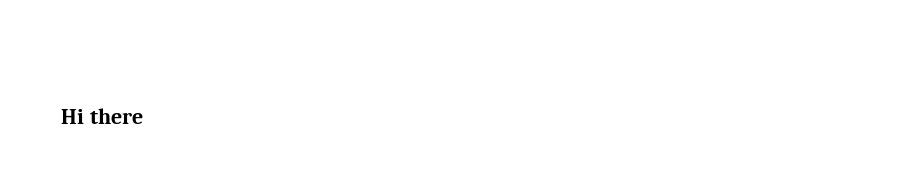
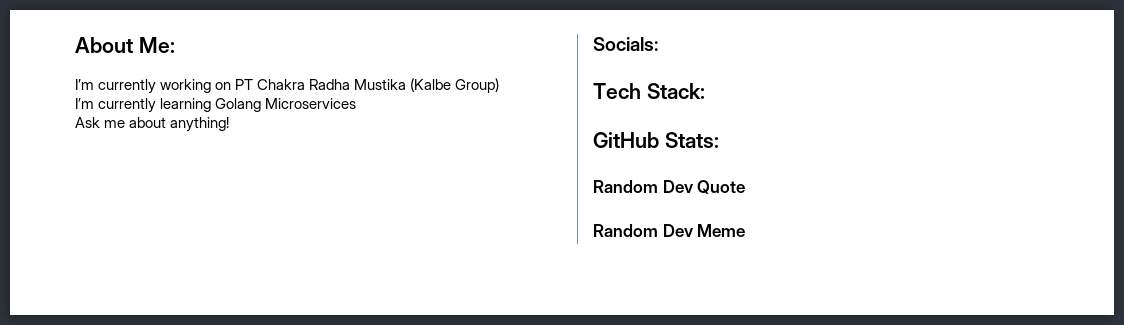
[61,108,143,124] Hi there -> [75,37,175,53] [75,78,500,94] [75,98,357,113] [75,117,230,132] [593,37,658,51] [593,83,705,99] [593,132,719,148] [593,180,746,194] [593,224,746,237] About Me: // I’m currently working on PT Chakra Radha Mustika (Kalbe Group) // I’m currently learning Golang Microservices // Ask me about anything! // Socials: // Tech Stack: // GitHub Stats: // Random Dev Quote // Random Dev Meme

